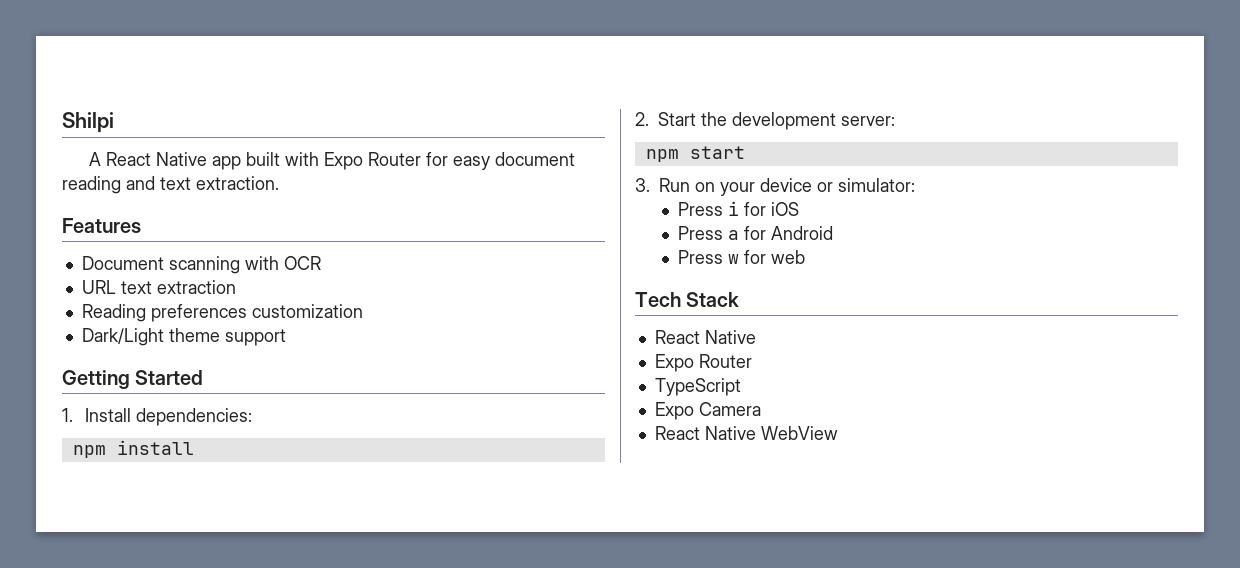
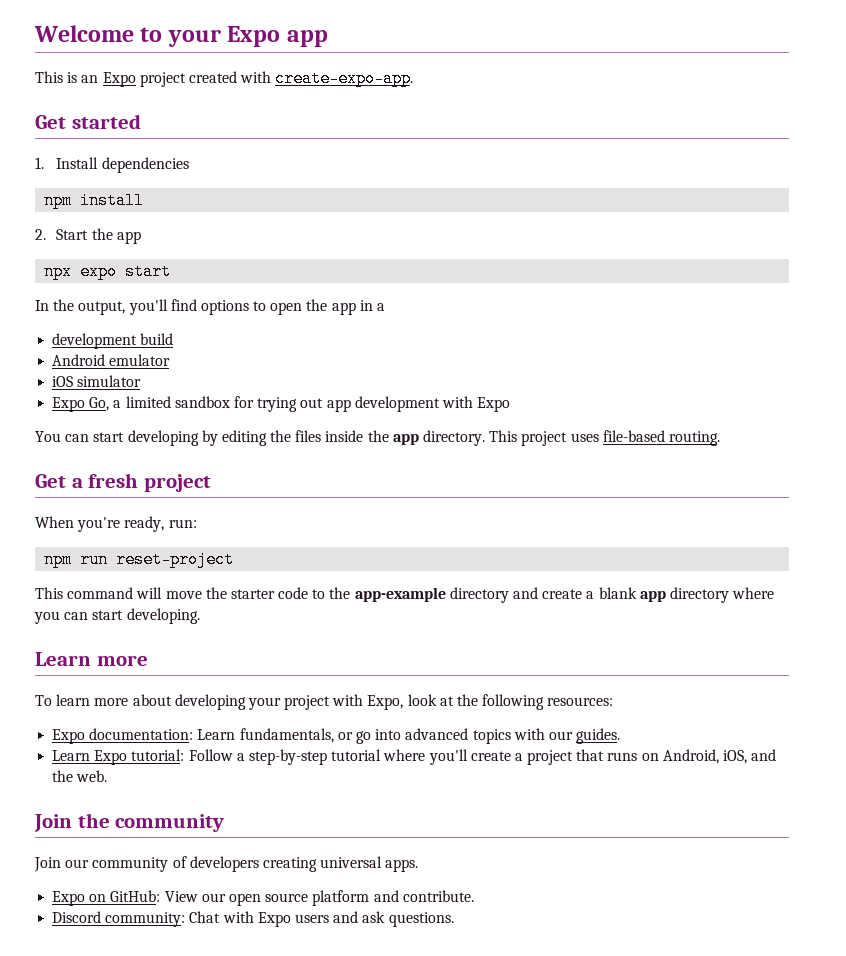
[62,112,114,133] [89,152,576,170] [62,176,279,194] [62,218,141,233] [81,256,321,274] [81,280,236,294] [81,304,363,322] [81,328,286,346] [62,370,204,389] Shilpi // A React Native app built with Expo Router for easy document reading and text extraction. // Features // Document scanning with OCR // URL text extraction // Reading preferences customization // Dark/Light theme support // Getting Started -> [34,25,328,47] [35,70,414,87] [35,114,141,129] Welcome to your Expo app // This is an Expo project created with create-expo-app. // Get started
[135,408,252,426] dependencies: -> [101,157,189,173] dependencies
[732,112,895,130] [645,146,745,162] [635,178,915,196] [677,201,799,216] [677,226,833,240] [677,250,805,264] [635,292,740,307] [654,330,756,344] [654,354,752,372] [654,378,741,396] [654,402,761,420] [654,426,838,440] development server: // npm start // 3. Run on your device or simulator: // Press i for iOS // Press a for Android // Press w for web // Tech Stack // React Native // Expo Router // TypeScript // Expo Camera // React Native WebView -> [116,231,141,244] [44,263,172,280] [35,299,386,315] [52,333,174,349] [52,354,171,366] [52,375,142,387] [52,396,511,412] [35,430,720,446] [35,473,212,492] [35,516,197,532] [44,551,235,568] [35,587,775,603] [34,608,200,624] [35,652,148,666] [35,694,614,710] [52,728,621,744] [52,749,777,765] [52,770,108,782] [34,813,225,832] [34,856,419,872] [52,890,474,906] [52,911,454,927] app // npx expo start // In the output, you'll find options to open the app in a // development build // Android emulator // iOS simulator // Expo Go, a limited sandbox for trying out app development with Expo // You can start developing by editing the files inside the app directory. This project uses file-based routing. // Get a fresh project // When you're ready, run: // npm run reset-project // This command will move the starter code to the app-example directory and create a blank app directory where you can start developing. // Learn more // To learn more about developing your project with Expo, look at the following resources: // Expo documentation: Learn fundamentals, or go into advanced topics with our guides. // Learn Expo tutorial: Follow a step-by-step tutorial where you'll create a project that runs on Android, iOS, and the web. // Join the community // Join our community of developers creating universal apps. // Expo on GitHub: View our open source platform and contribute. // Discord community: Chat with Expo users and ask questions.

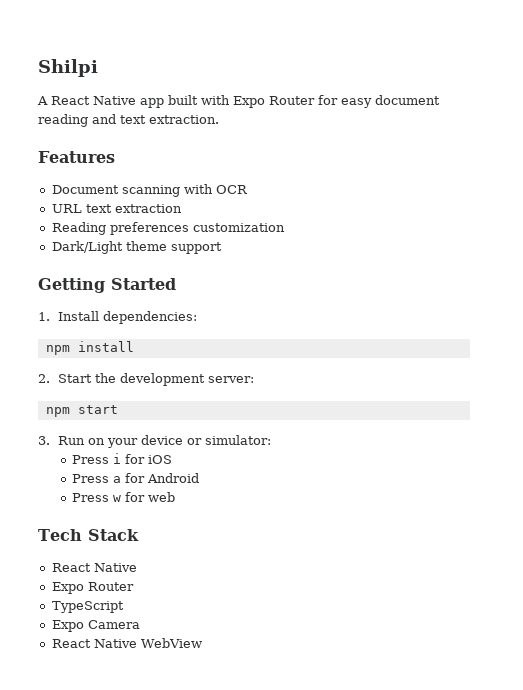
[34,25,328,47] [35,70,414,87] [35,114,141,129] Welcome to your Expo app // This is an Expo project created with create-expo-app. // Get started -> [38,59,98,77] [37,95,440,108] [38,114,219,127] [38,151,115,163] [51,184,248,197] [51,204,182,213] [51,222,285,235] [51,241,222,254] [38,278,176,293] Shilpi // A React Native app built with Expo Router for easy document reading and text extraction. // Features // Document scanning with OCR // URL text extraction // Reading preferences customization // Dark/Light theme support // Getting Started
[101,157,189,173] dependencies -> [103,311,198,324] dependencies:
[116,231,141,244] [44,263,172,280] [35,299,386,315] [52,333,174,349] [52,354,171,366] [52,375,142,387] [52,396,511,412] [35,430,720,446] [35,473,212,492] [35,516,197,532] [44,551,235,568] [35,587,775,603] [34,608,200,624] [35,652,148,666] [35,694,614,710] [52,728,621,744] [52,749,777,765] [52,770,108,782] [34,813,225,832] [34,856,419,872] [52,890,474,906] [52,911,454,927] app // npx expo start // In the output, you'll find options to open the app in a // development build // Android emulator // iOS simulator // Expo Go, a limited sandbox for trying out app development with Expo // You can start developing by editing the files inside the app directory. This project uses file-based routing. // Get a fresh project // When you're ready, run: // npm run reset-project // This command will move the starter code to the app-example directory and create a blank app directory where you can start developing. // Learn more // To learn more about developing your project with Expo, look at the following resources: // Expo documentation: Learn fundamentals, or go into advanced topics with our guides. // Learn Expo tutorial: Follow a step-by-step tutorial where you'll create a project that runs on Android, iOS, and the web. // Join the community // Join our community of developers creating universal apps. // Expo on GitHub: View our open source platform and contribute. // Discord community: Chat with Expo users and ask questions. -> [120,373,255,386] [45,405,118,417] [38,435,272,448] [71,453,172,464] [71,473,199,483] [71,492,175,502] [38,529,139,541] [51,563,137,572] [51,582,134,594] [51,601,124,613] [51,620,140,632] [51,638,202,648] development server: // npm start // 3. Run on your device or simulator: // Press i for iOS // Press a for Android // Press w for web // Tech Stack // React Native // Expo Router // TypeScript // Expo Camera // React Native WebView

